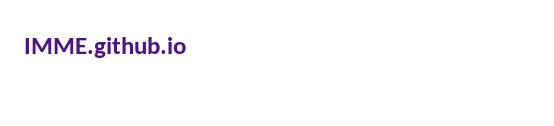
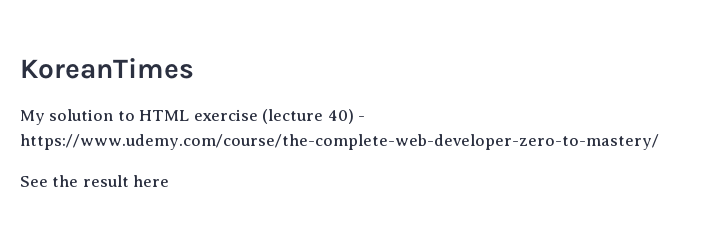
[24,37,186,58] IMME.github.io -> [20,58,194,79] [20,109,366,125] [20,134,659,150] [20,175,170,187] KoreanTimes // My solution to HTML exercise (lecture 40) - https://www.udemy.com/course/the-complete-web-developer-zero-to-mastery/ // See the result here

